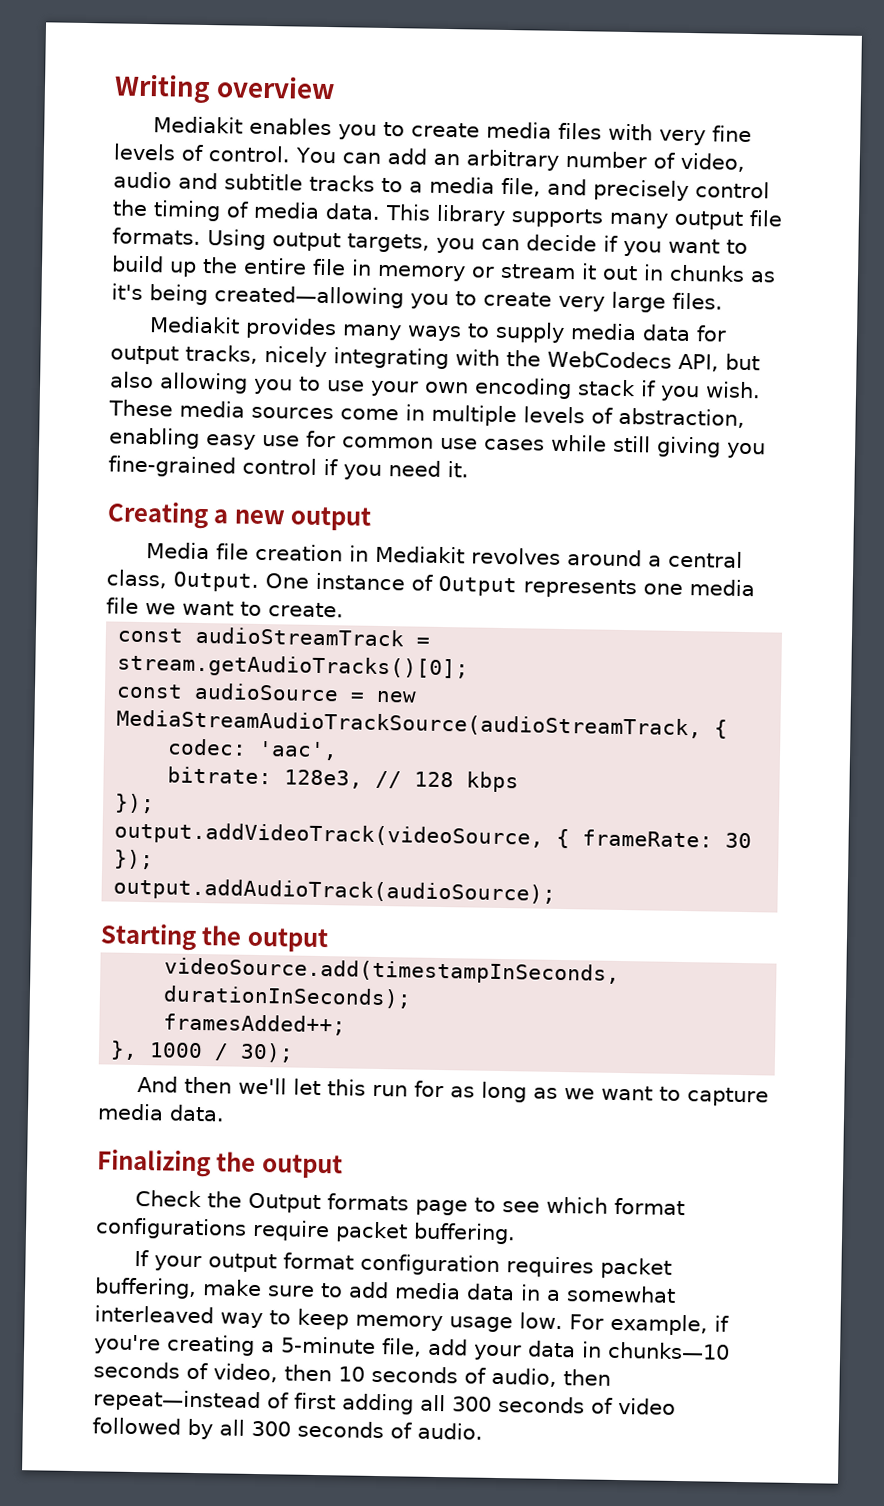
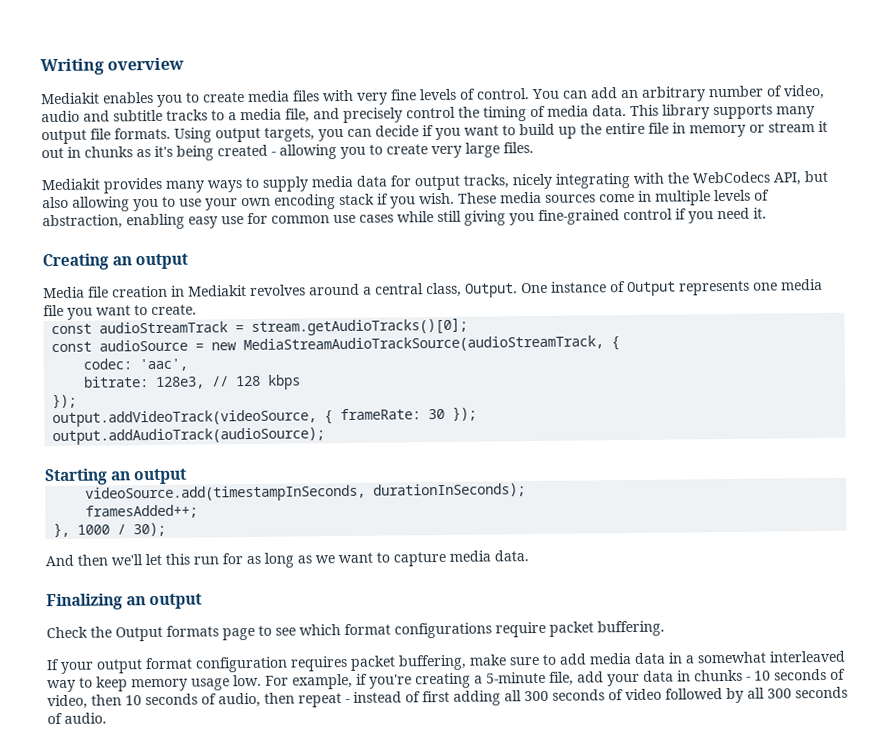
[214,285,404,309] created—allowing -> [217,144,337,160] created - allowing
[213,509,286,525] a new -> [112,256,133,266] an
[145,603,176,615] we -> [67,307,93,320] you
[201,925,243,946] the -> [110,471,132,481] an
[216,1151,257,1172] the -> [126,596,147,606] an
[607,1341,730,1360] chunks—10 -> [694,669,771,682] chunks - 10
[93,1389,261,1413] repeat—instead -> [298,691,402,708] repeat - instead

